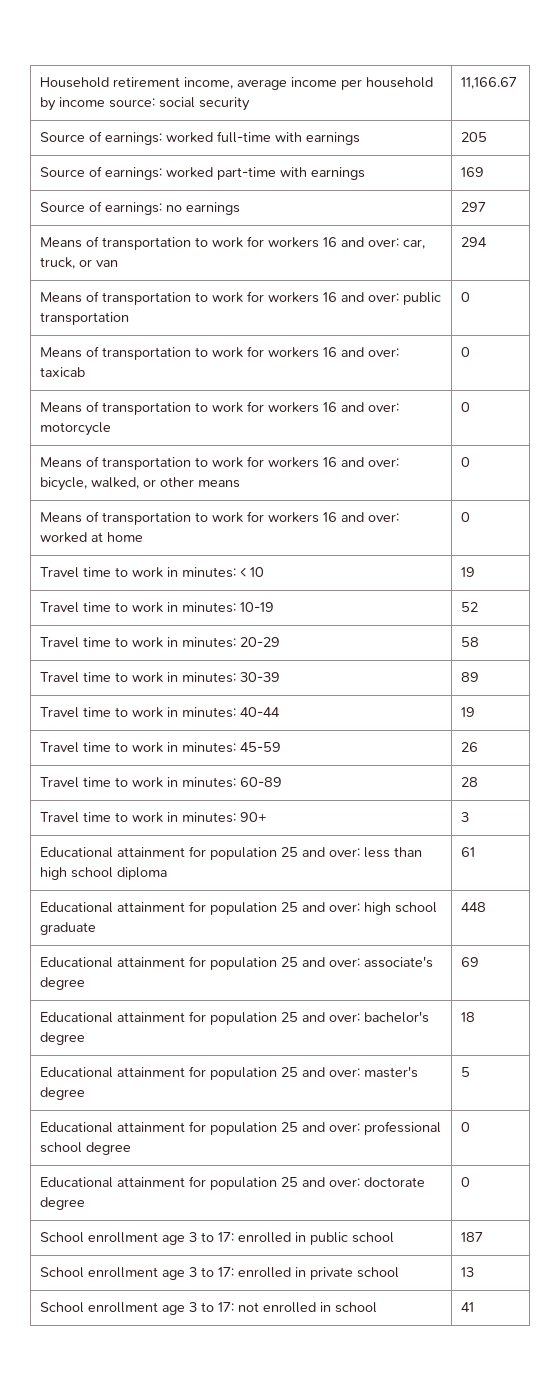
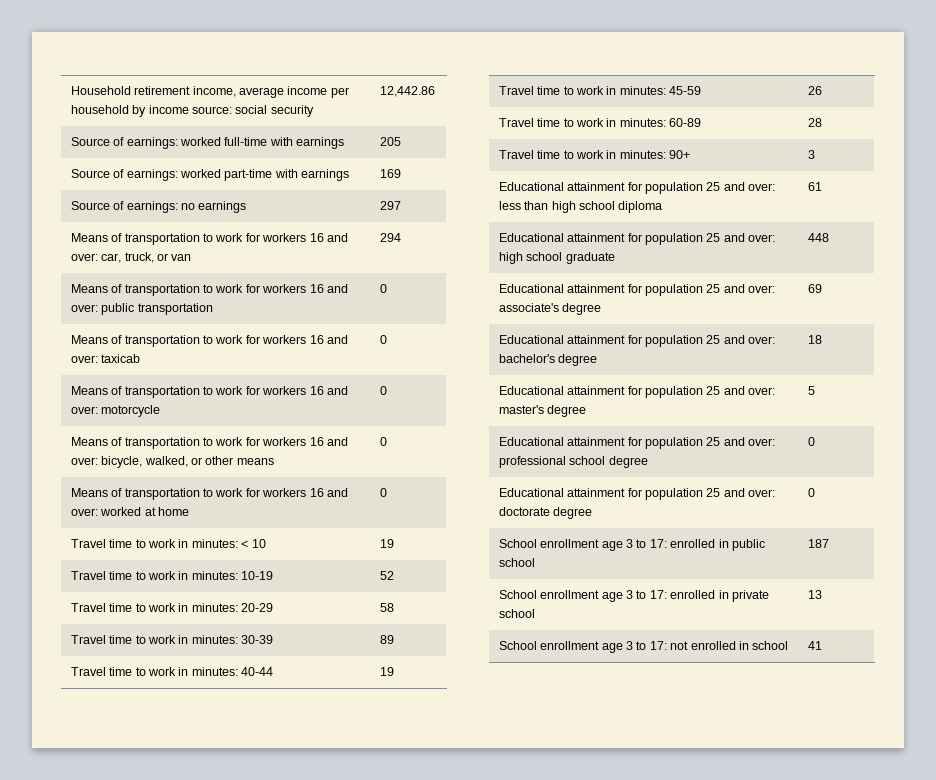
[461,77,518,89] 11,166.67 -> [379,86,435,97] 12,442.86

